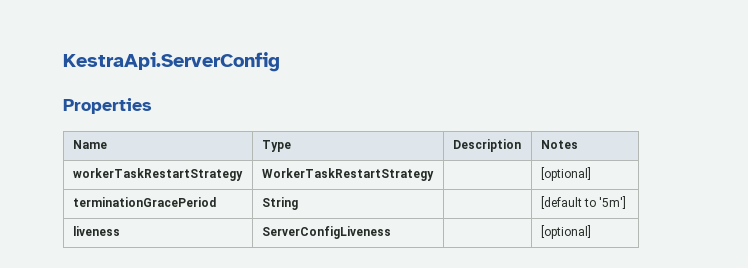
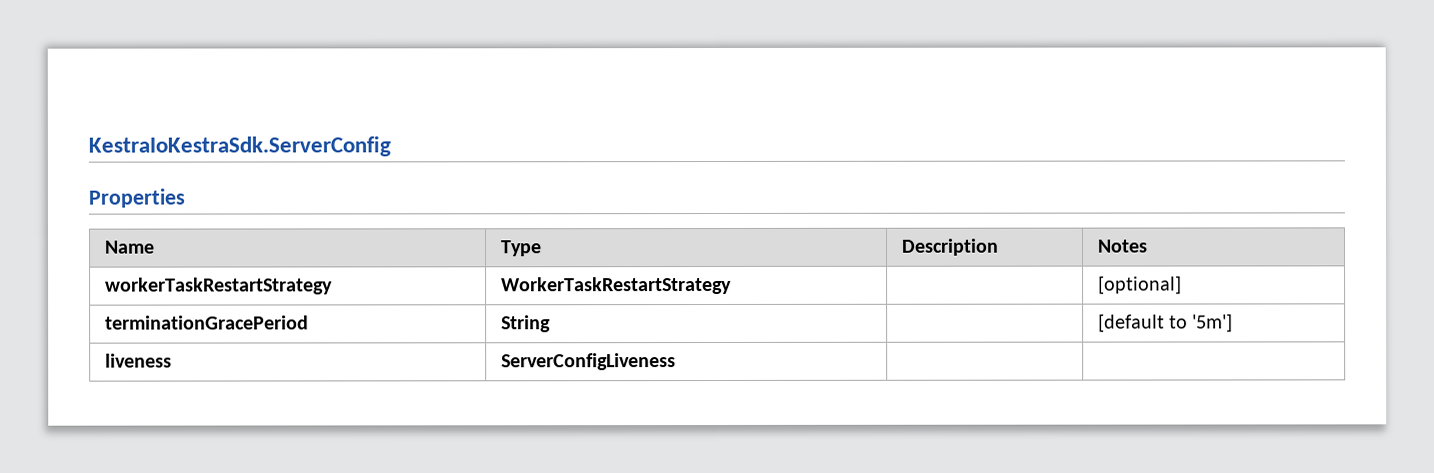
[63,52,280,72] KestraApi.ServerConfig -> [88,136,391,157] KestraIoKestraSdk.ServerConfig
[540,225,591,239] [optional] -> (676, 362) none

